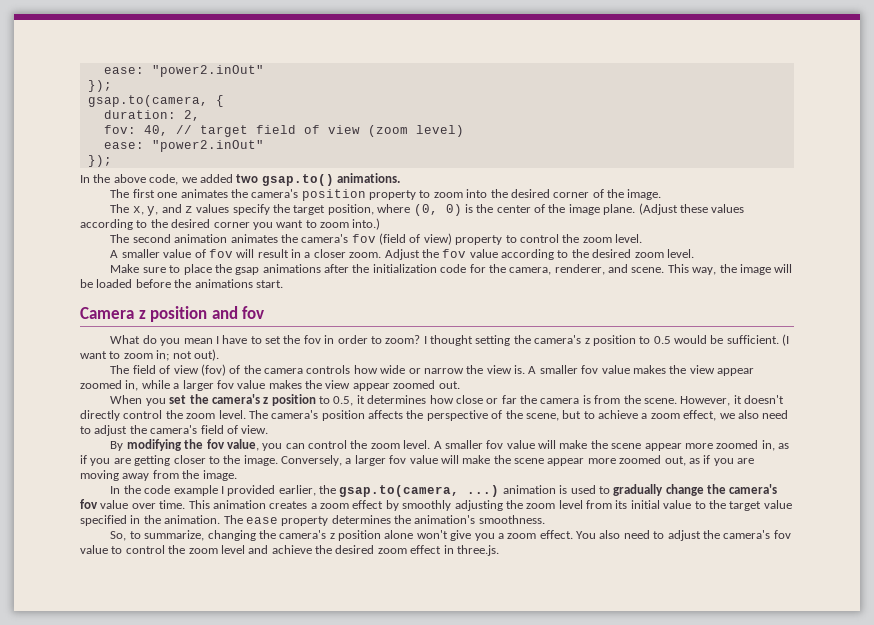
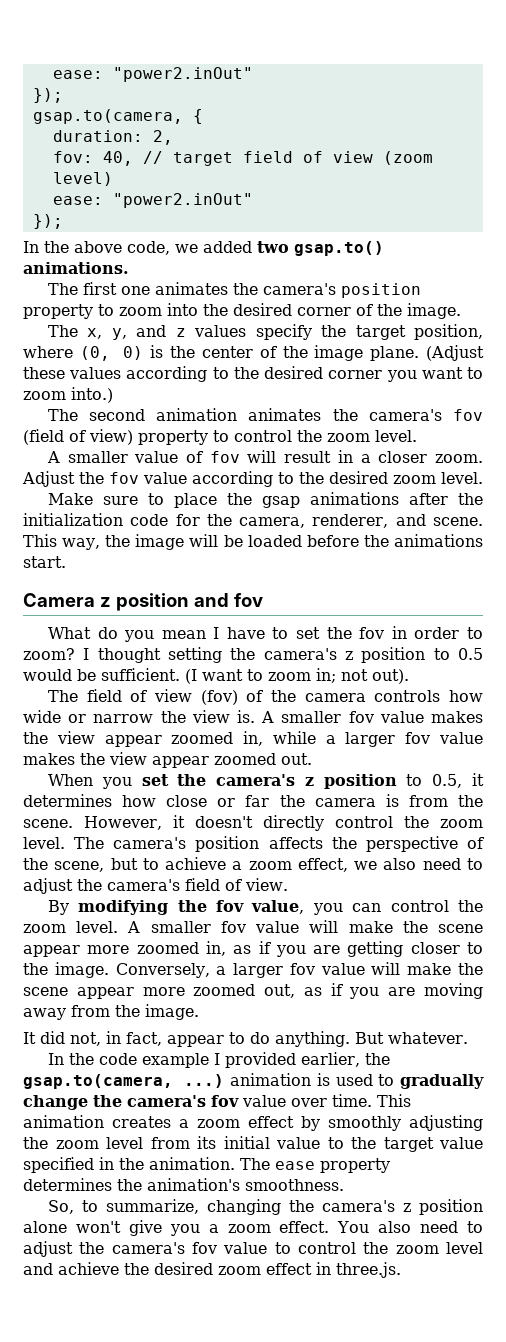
(237, 475) none -> [23,1031,468,1047] // It did not, in fact, appear to do anything. But whatever.

